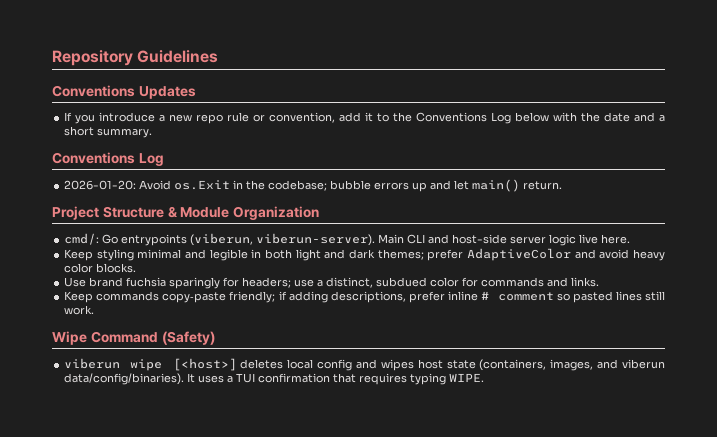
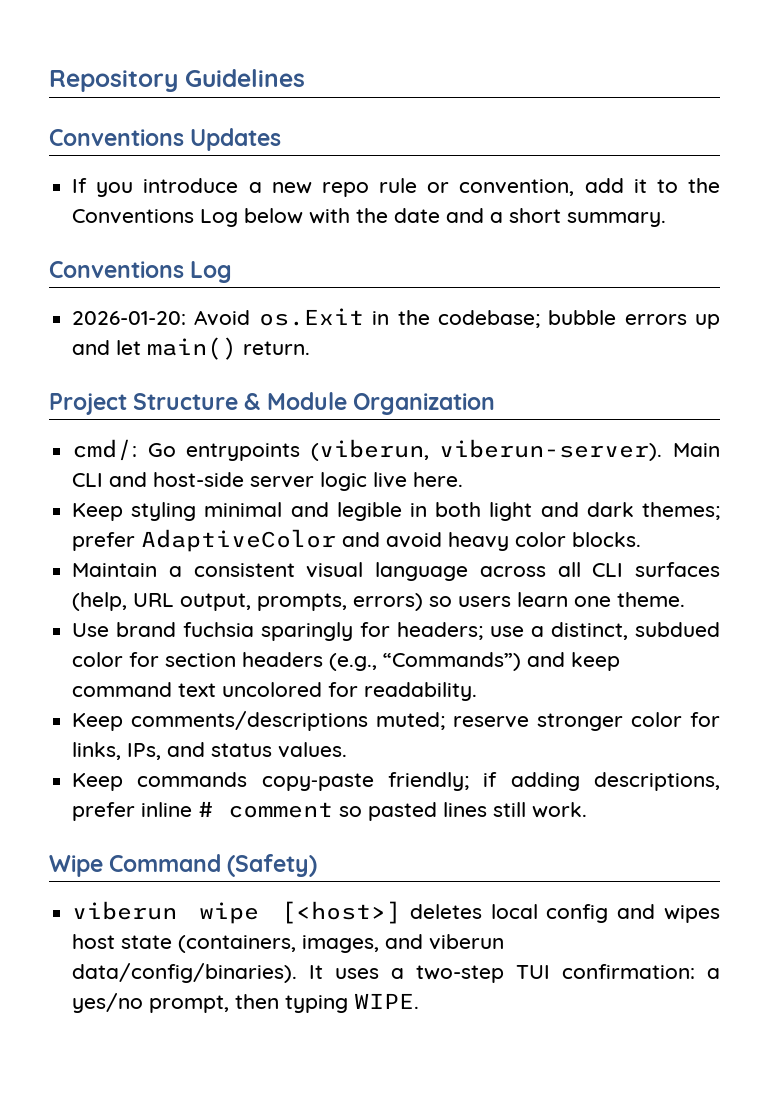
(137, 268) none -> [72,562,720,581] [72,592,686,611] // Maintain a consistent visual language across all CLI surfaces (help, URL output, prompts, errors) so users learn one theme.
[481,277,600,287] commands and links. -> [165,652,621,671] [72,682,478,701] [72,711,720,731] [72,742,348,760] section headers (e.g., “Commands”) and keep command text uncolored for readability. // Keep comments/descriptions muted; reserve stronger color for links, IPs, and status values.
[236,373,408,385] TUI confirmation that requires -> [416,964,720,983] [72,993,280,1013] two-step TUI confirmation: a yes/no prompt, then

